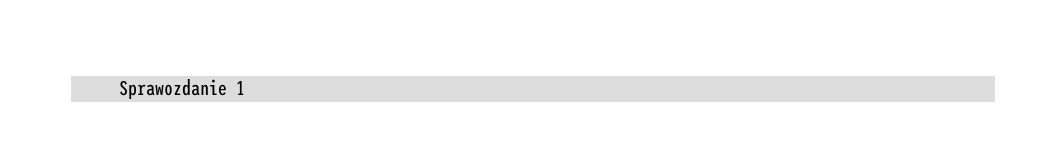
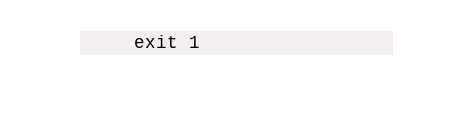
[119,79,228,99] Sprawozdanie -> [133,35,178,48] exit

